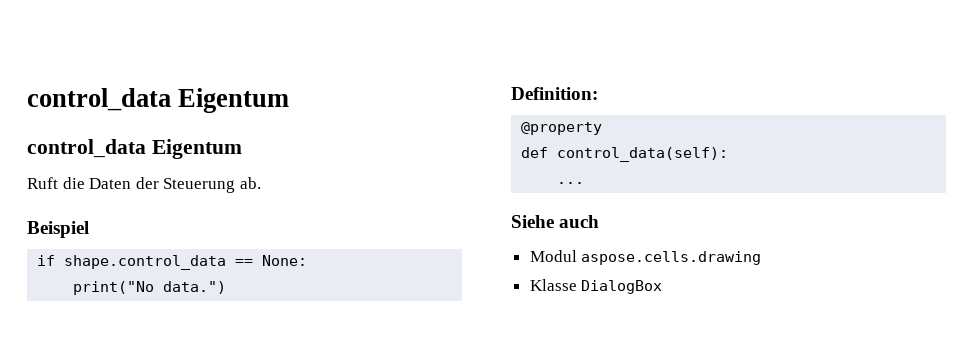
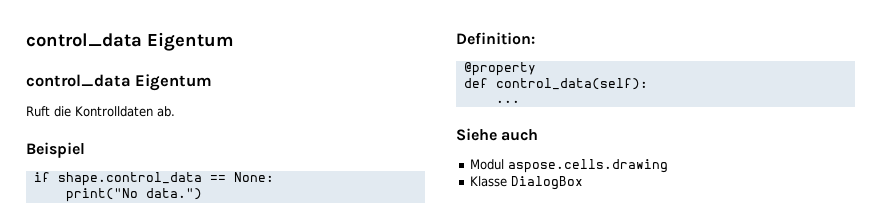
[89,177,236,193] Daten der Steuerung -> [75,106,153,117] Kontrolldaten

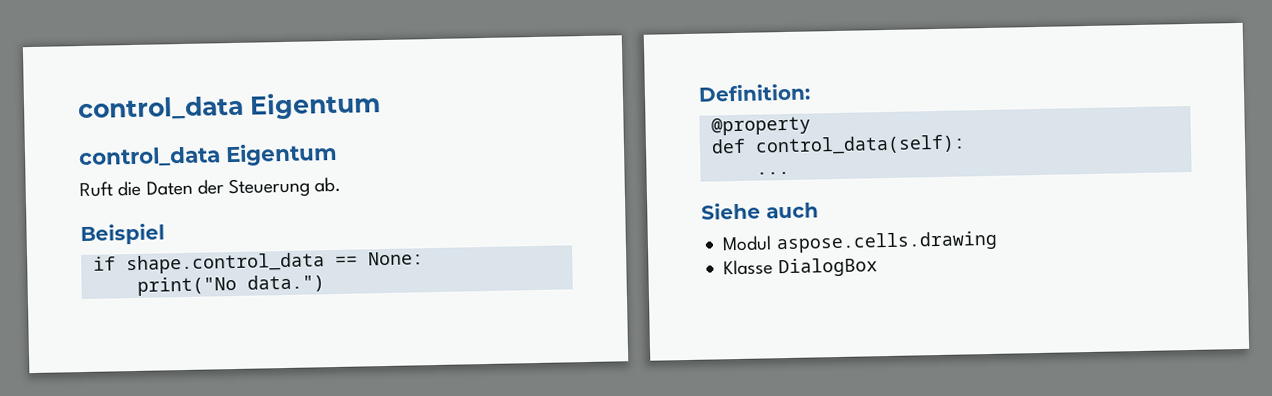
[75,106,153,117] Kontrolldaten -> [145,177,311,199] Daten der Steuerung

